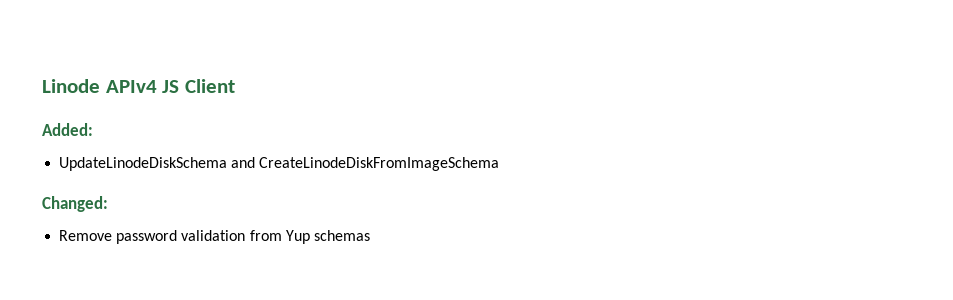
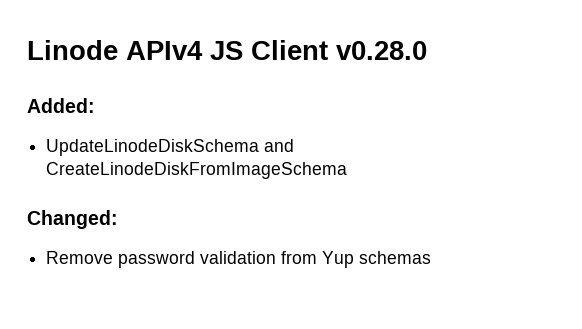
(236, 86) none -> [336,41,427,60] v0.28.0

